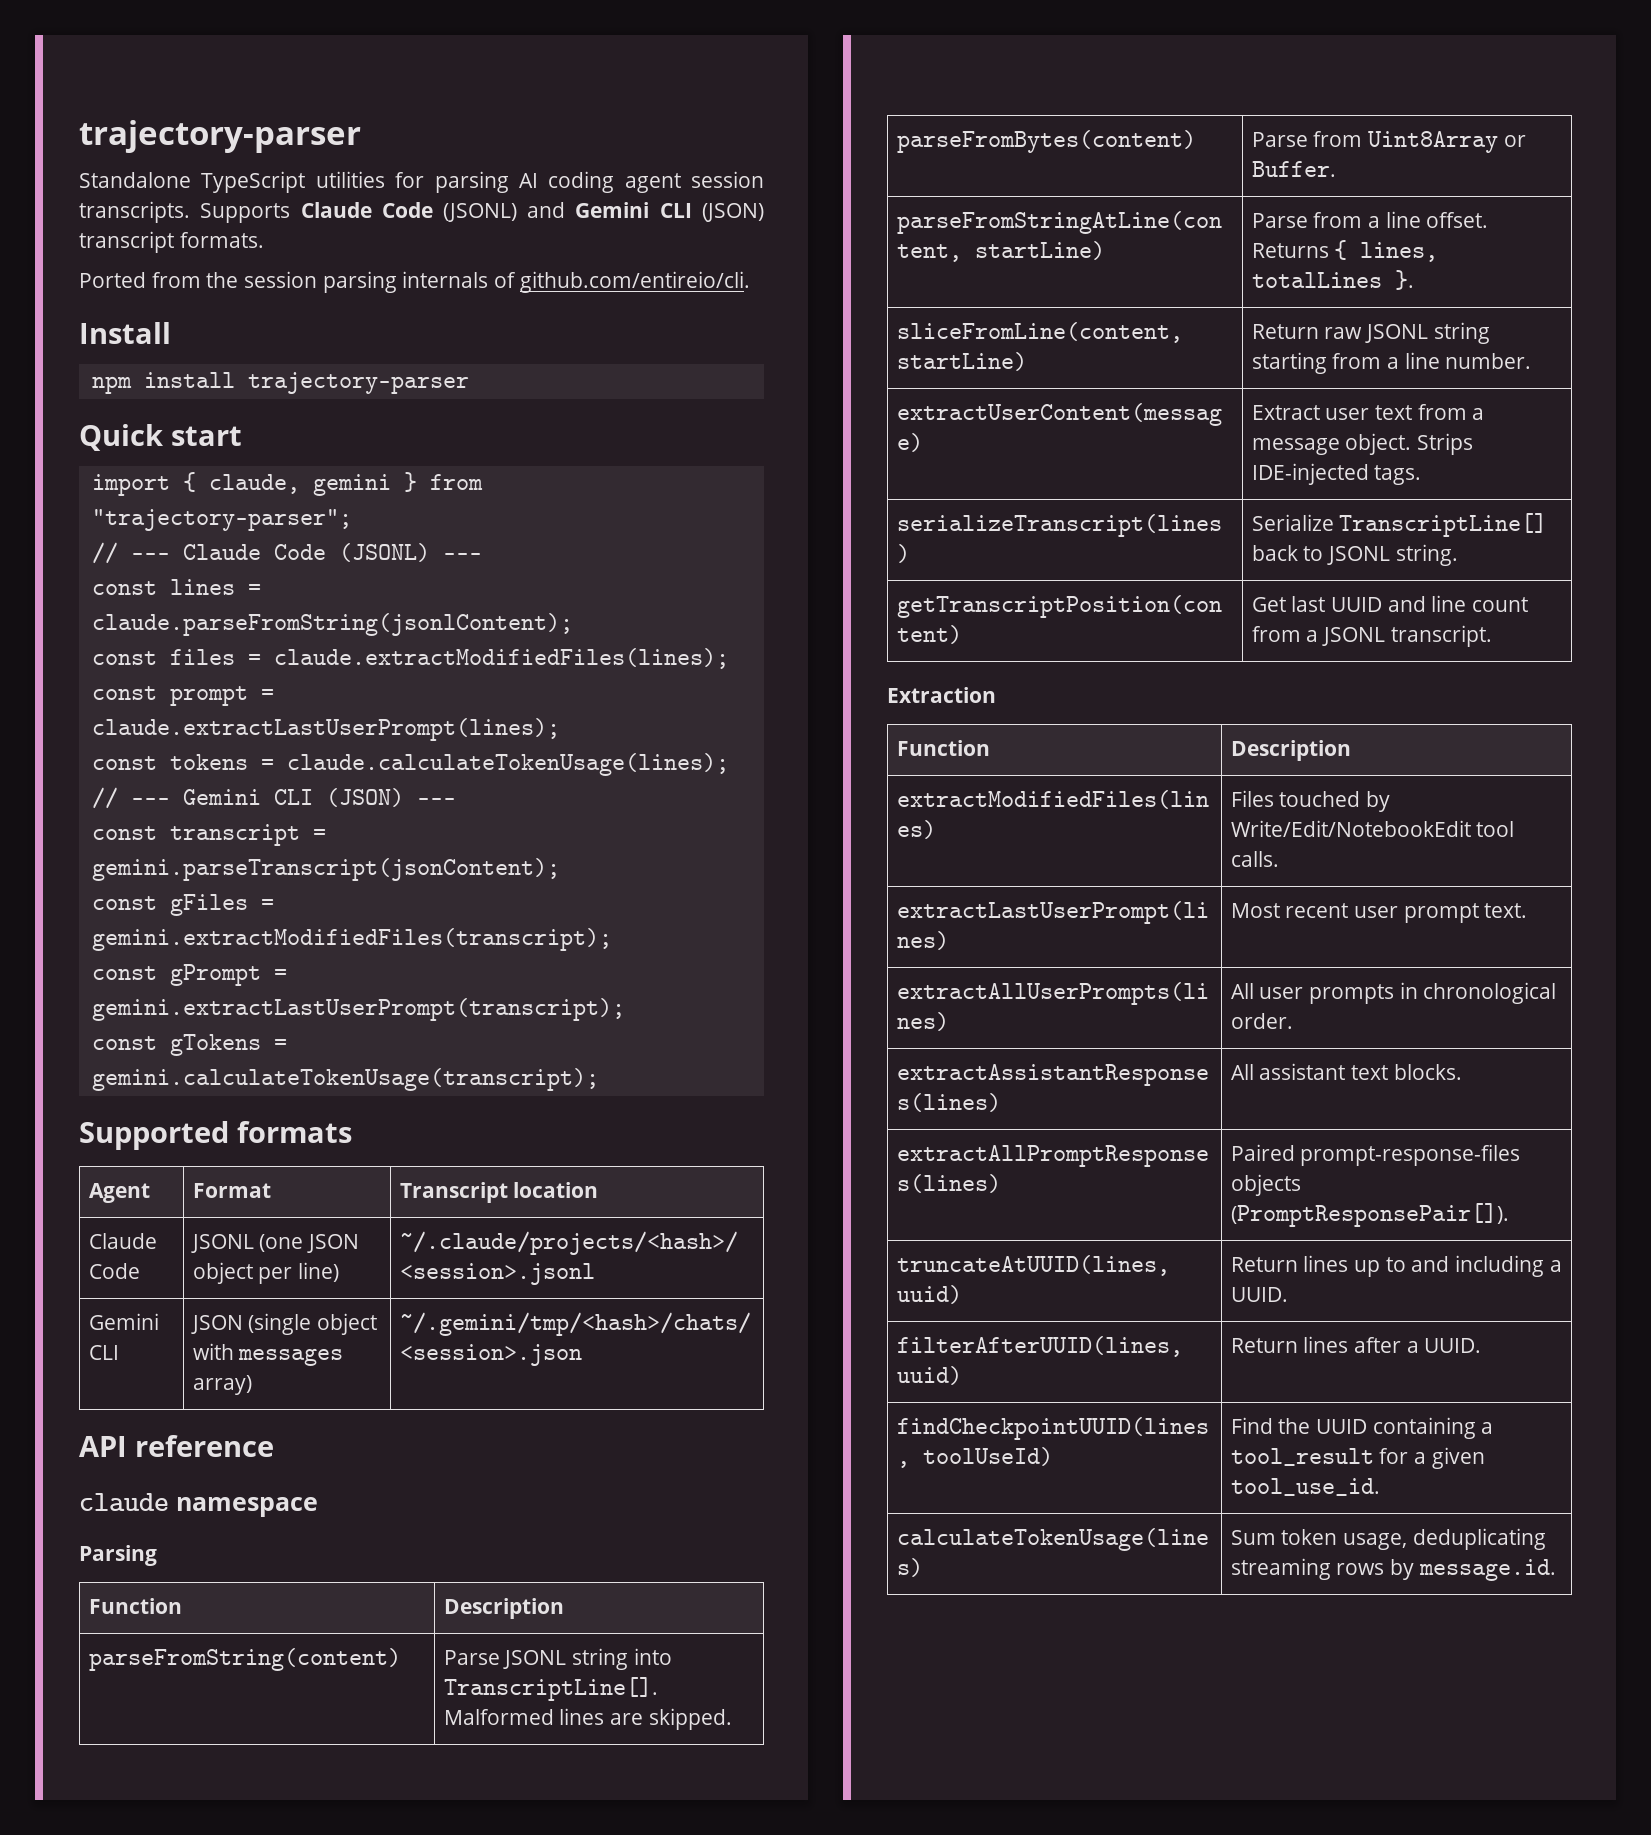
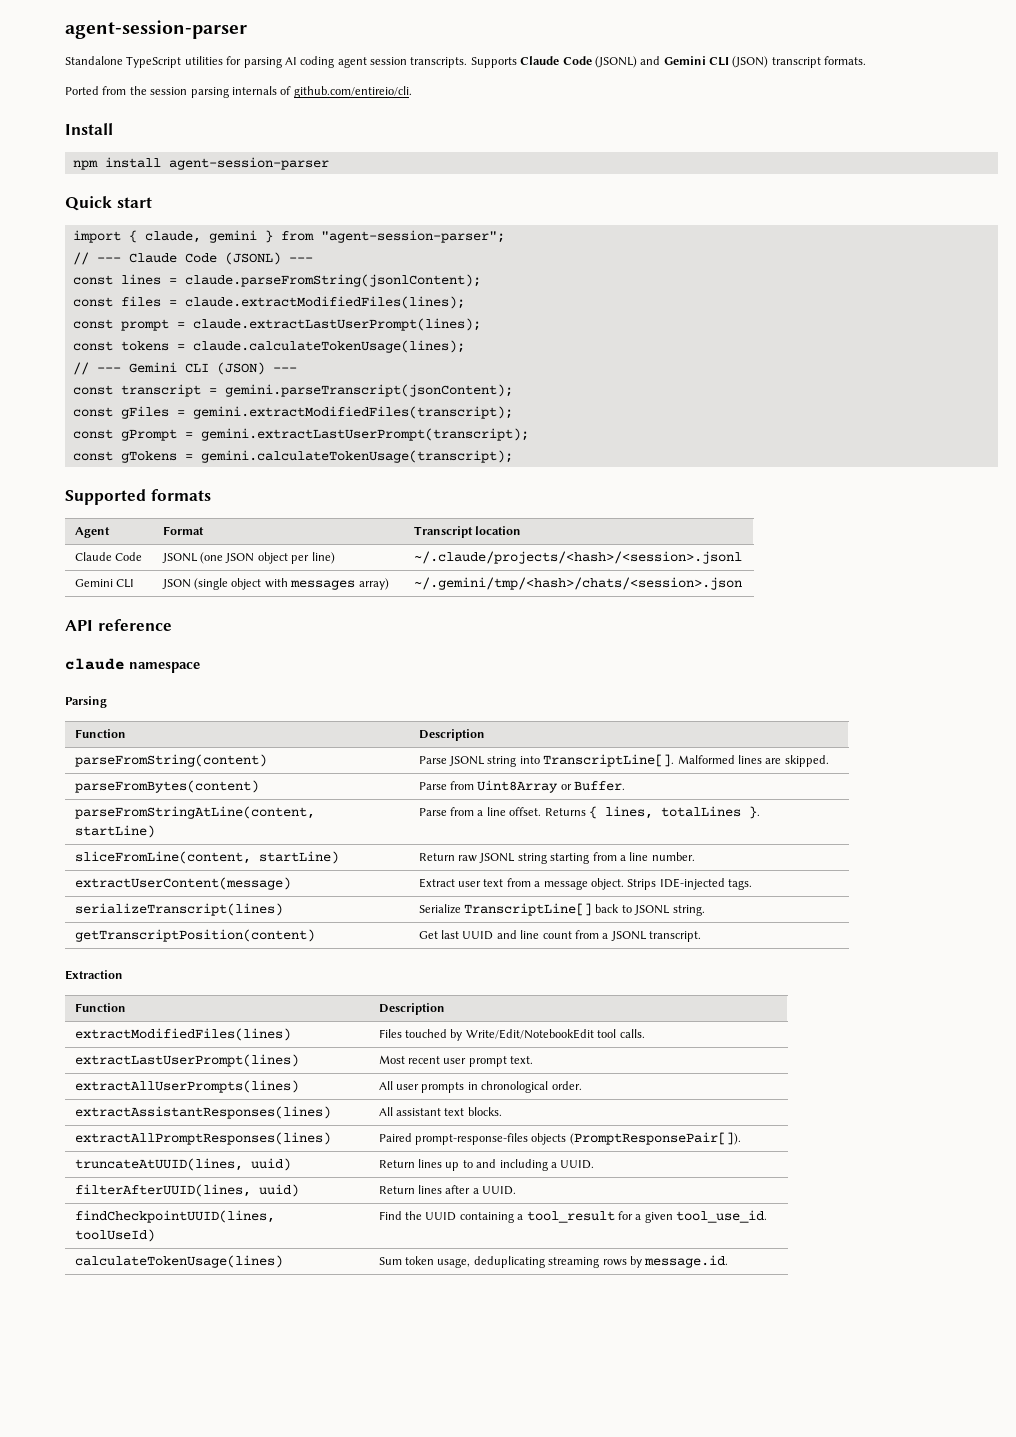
[79,120,361,153] trajectory-parser -> [65,20,247,39] agent-session-parser
[247,372,469,394] trajectory-parser -> [168,157,329,170] agent-session-parser
[91,509,352,531] "trajectory-parser"; -> [320,230,505,243] "agent-session-parser";

